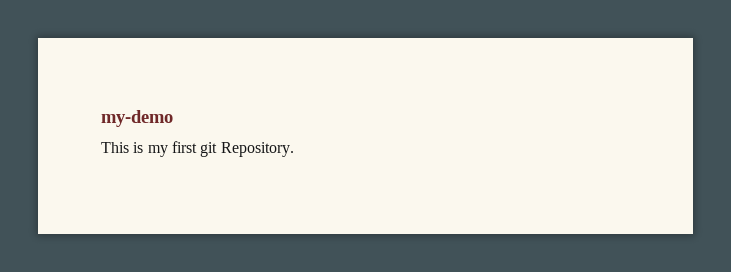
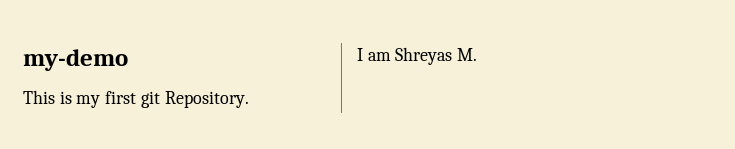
(294, 149) none -> [357,47,478,65] // I am Shreyas M.

